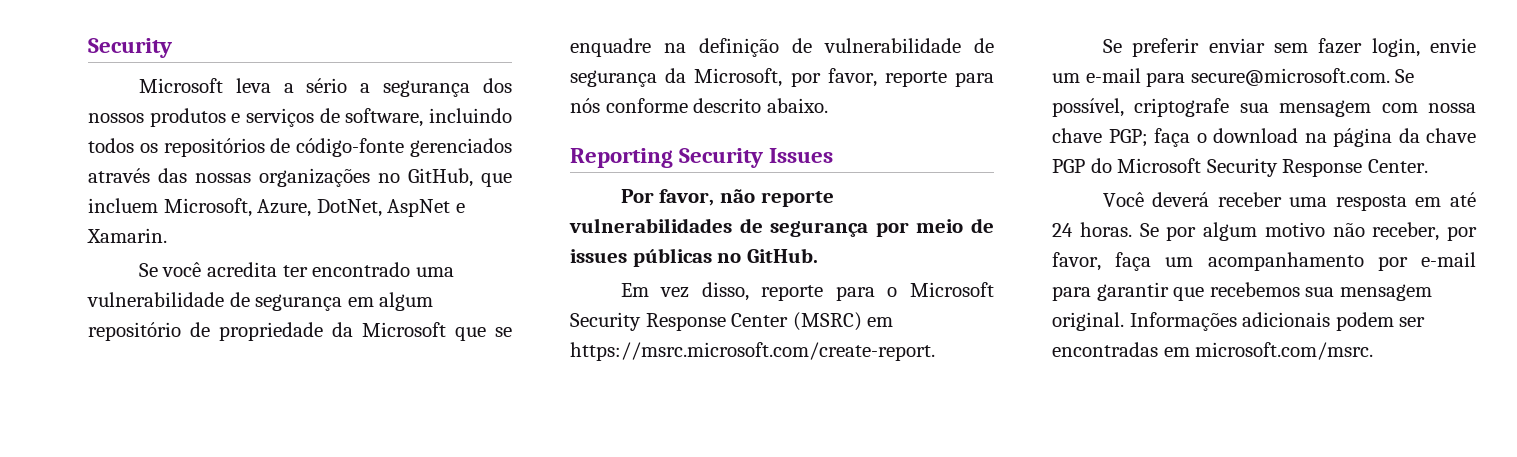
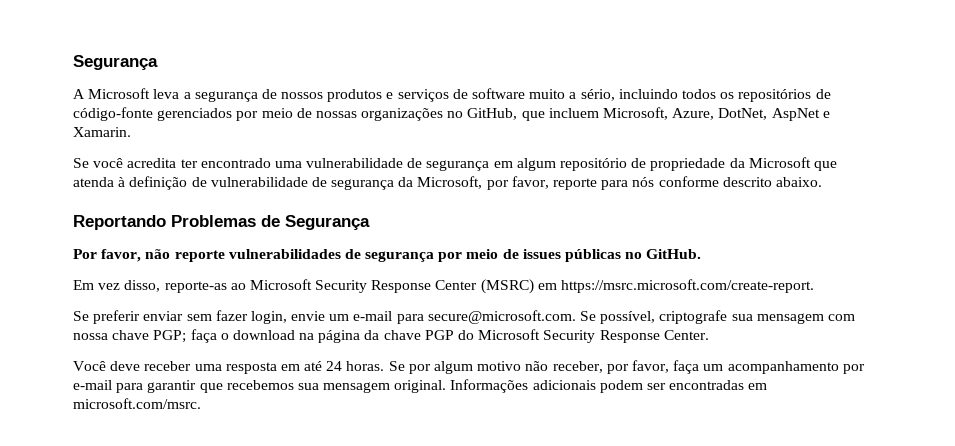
[88,38,172,58] Security // -> [73,55,158,70] [73,89,85,99] Segurança // A
[306,78,512,97] sério a segurança dos -> [194,89,277,102] segurança de
[345,108,424,127] software, -> [472,88,615,101] software muito a sério,
[88,168,187,183] através das -> [236,108,312,121] por meio de
[495,327,512,337] [570,38,686,57] se enquadre na -> [73,177,126,187] atenda à
[570,148,834,168] Reporting Security Issues -> [73,215,370,230] Reportando Problemas de Segurança
[761,285,898,301] reporte para o -> [164,281,246,293] reporte-as ao
[1152,192,1210,207] deverá -> [110,361,141,371] deve

